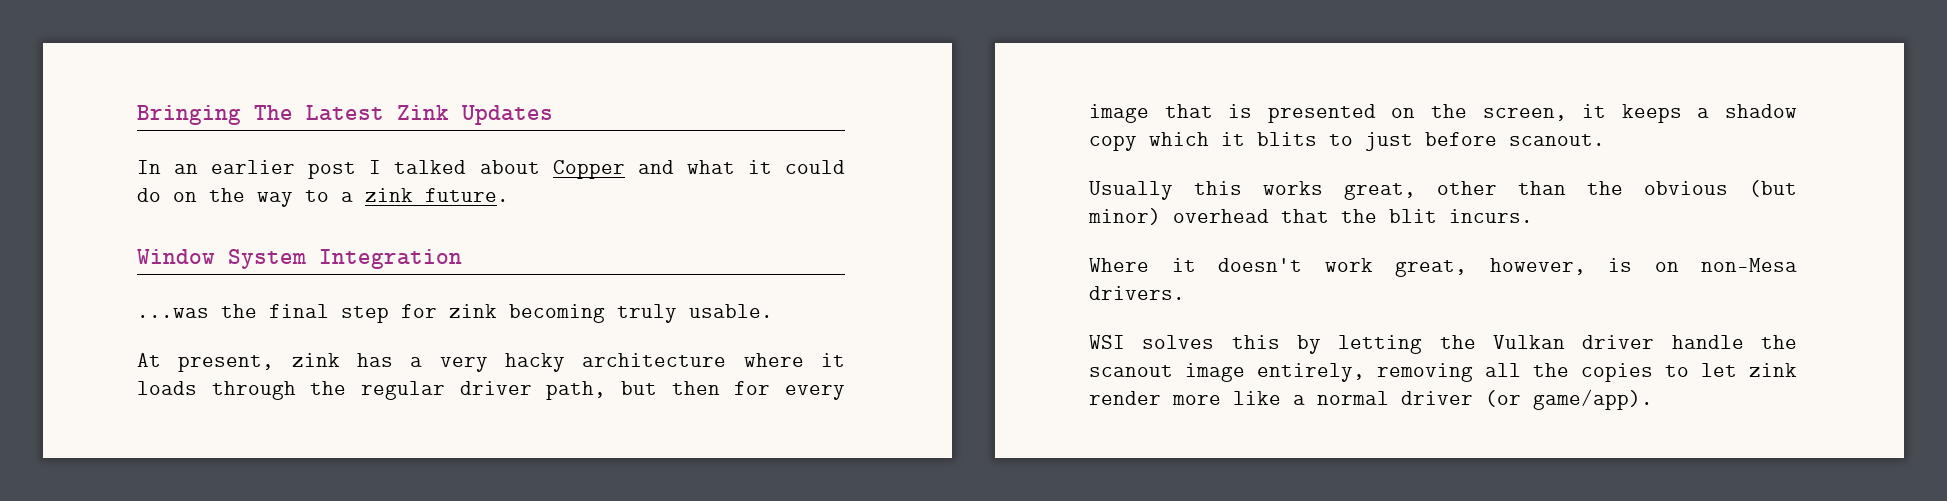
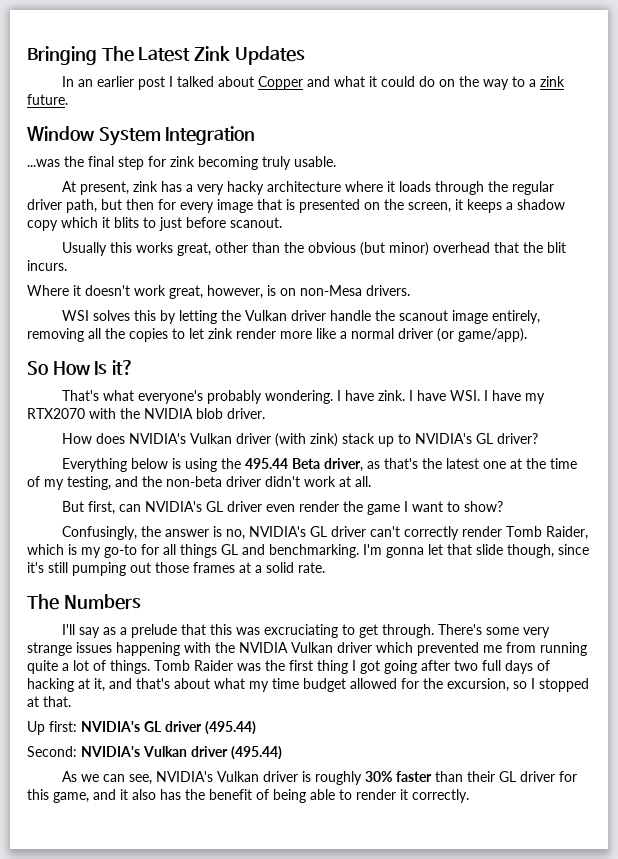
(1653, 399) none -> [27,360,135,375] [61,390,545,404] [27,408,265,419] [61,433,538,447] [61,458,577,472] [27,476,371,490] [61,501,503,515] [61,526,588,540] [27,544,589,558] [27,562,325,576] [27,594,141,610] [61,624,550,638] [27,642,587,656] [27,660,550,674] [27,678,589,692] [27,696,71,707] [27,721,256,735] [27,746,282,760] [61,771,577,785] [27,789,469,803] // So How Is it? // That's what everyone's probably wondering. I have zink. I have WSI. I have my RTX2070 with the NVIDIA blob driver. // How does NVIDIA's Vulkan driver (with zink) stack up to NVIDIA's GL driver? // Everything below is using the 495.44 Beta driver, as that's the latest one at the time of my testing, and the non-beta driver didn't work at all. // But first, can NVIDIA's GL driver even render the game I want to show? // Confusingly, the answer is no, NVIDIA's GL driver can't correctly render Tomb Raider, which is my go-to for all things GL and benchmarking. I'm gonna let that slide though, since it's still pumping out those frames at a solid rate. // The Numbers // I'll say as a prelude that this was excruciating to get through. There's some very strange issues happening with the NVIDIA Vulkan driver which prevented me from running quite a lot of things. Tomb Raider was the first thing I got going after two full days of hacking at it, and that's about what my time budget allowed for the excursion, so I stopped at that. // Up first: NVIDIA's GL driver (495.44) // Second: NVIDIA's Vulkan driver (495.44) // As we can see, NVIDIA's Vulkan driver is roughly 30% faster than their GL driver for this game, and it also has the benefit of being able to render it correctly.

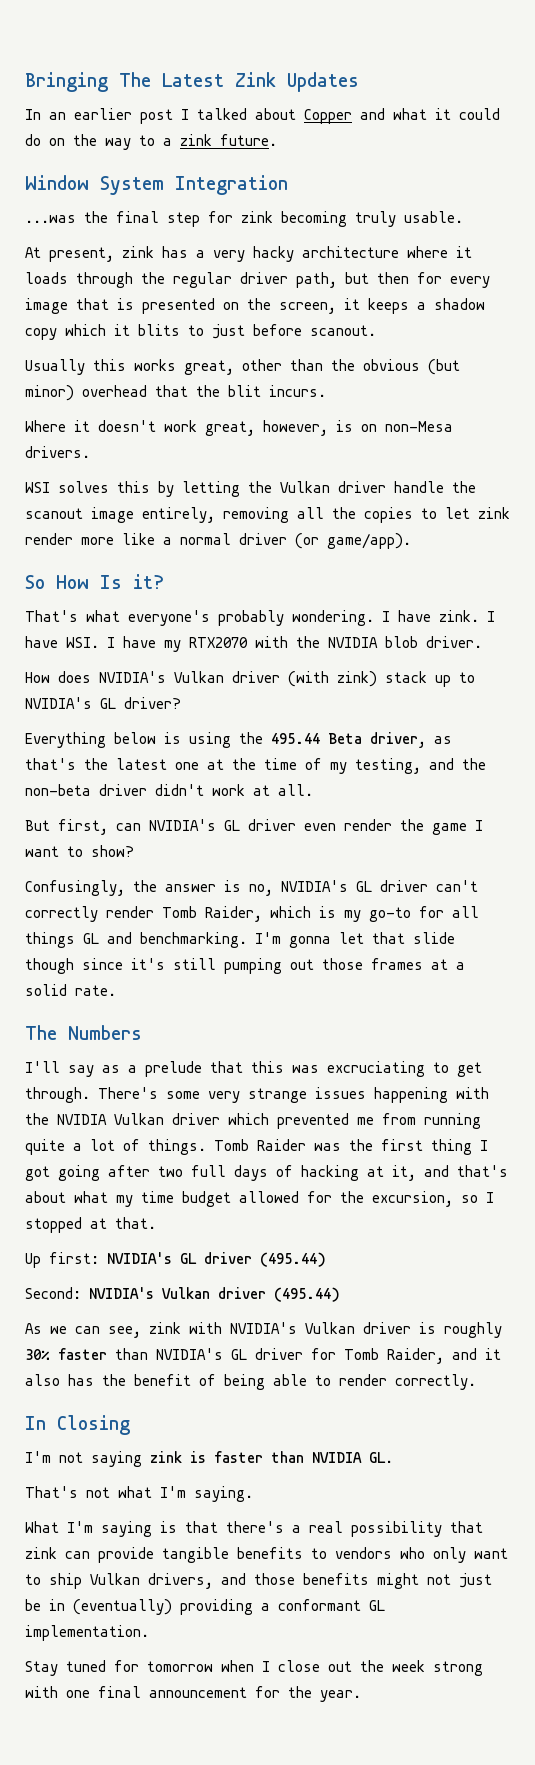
[507,544,554,558] though, -> [25,958,74,974] though
(152, 779) none -> [149,1322,222,1334] zink with
[466,771,495,782] their -> [156,1348,223,1360] NVIDIA's
[27,789,89,803] this game, -> [344,1348,444,1364] Tomb Raider,
[400,789,408,800] it -> (387, 1380) none
(469, 796) none -> [25,1415,130,1435] [25,1451,393,1467] [25,1486,253,1502] [25,1521,483,1537] [25,1547,508,1563] [25,1573,492,1589] [25,1599,385,1615] [25,1625,149,1641] [25,1660,483,1676] [25,1686,361,1702] // In Closing // I'm not saying zink is faster than NVIDIA GL. // That's not what I'm saying. // What I'm saying is that there's a real possibility that zink can provide tangible benefits to vendors who only want to ship Vulkan drivers, and those benefits might not just be in (eventually) providing a conformant GL implementation. // Stay tuned for tomorrow when I close out the week strong with one final announcement for the year.

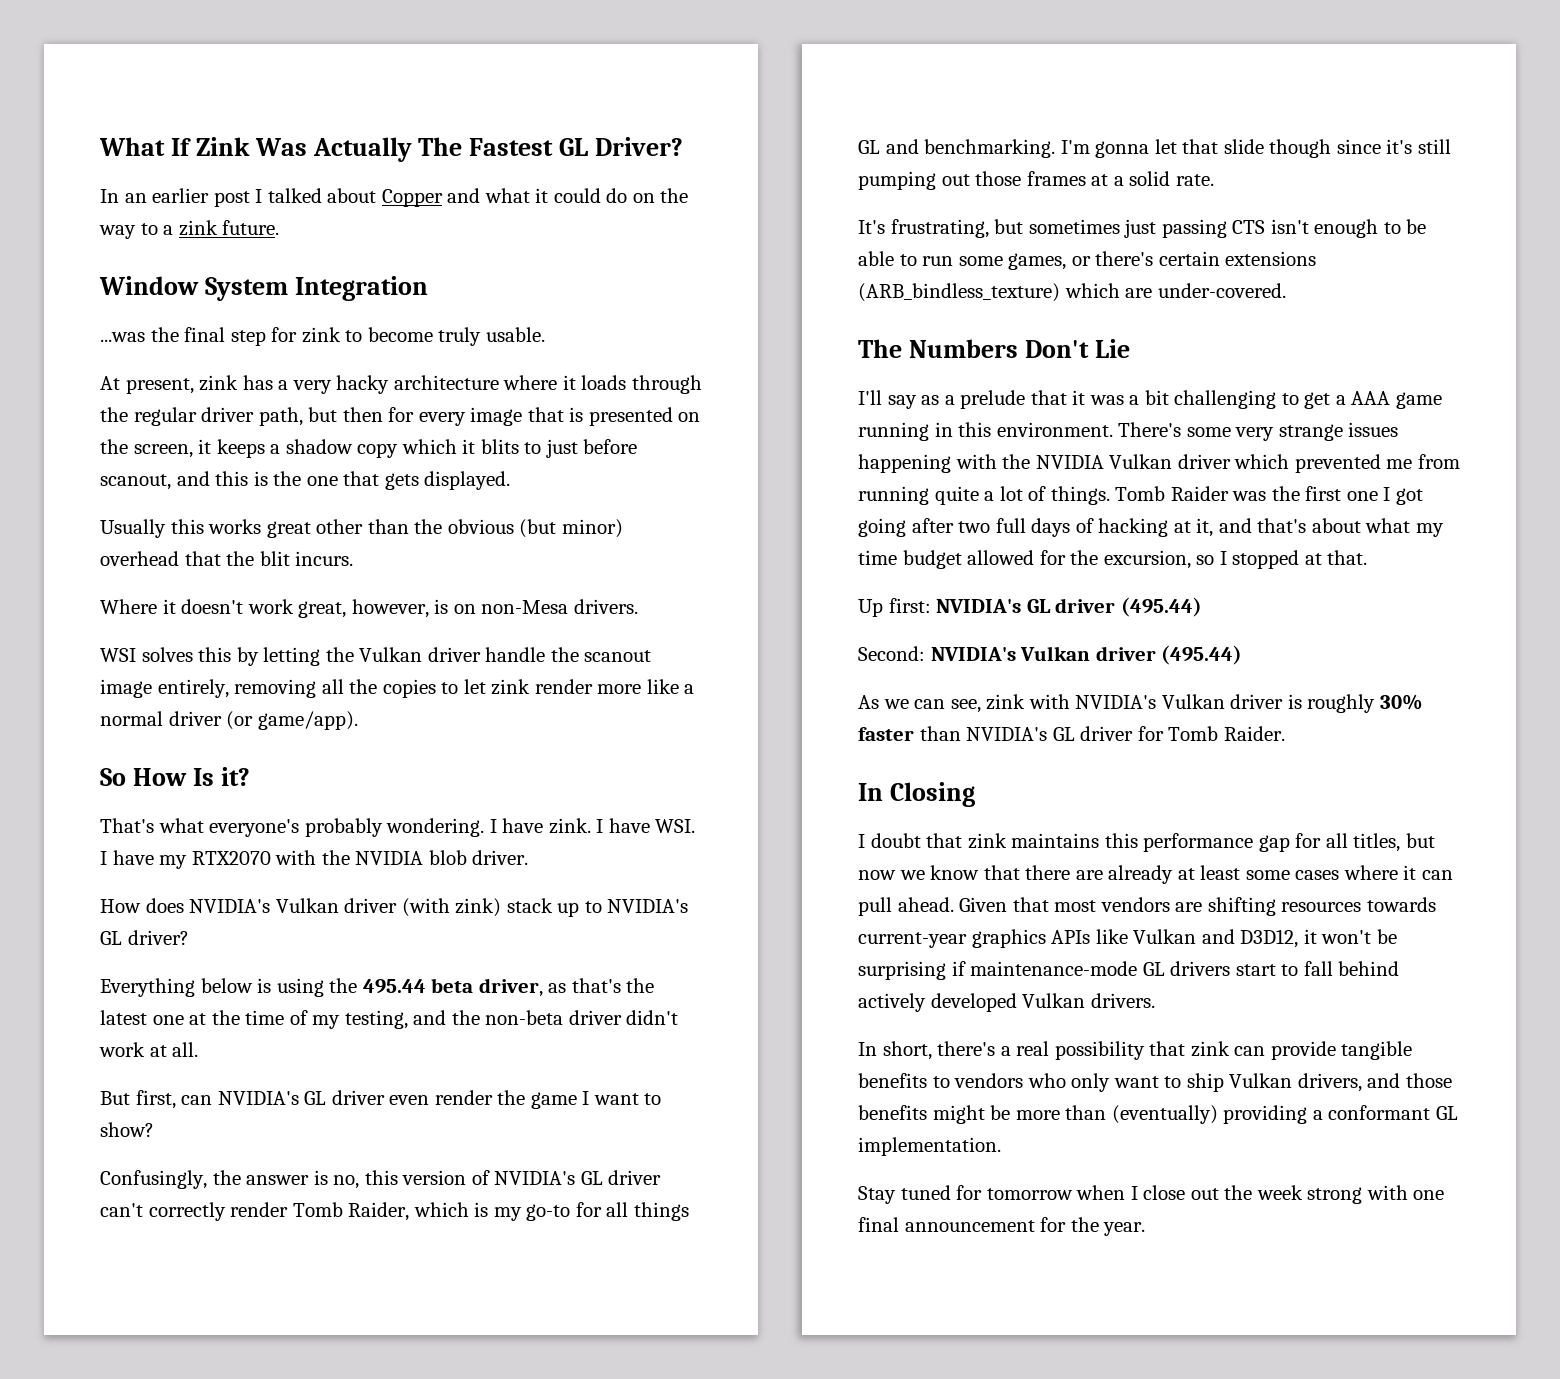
[25,72,359,92] Bringing The Latest Zink Updates -> [99,137,684,162] What If Zink Was Actually The Fastest GL Driver?
[281,211,347,227] becoming -> [345,327,433,342] to become
[310,325,376,336] scanout. -> [100,471,511,490] scanout, and this is the one that gets displayed.
[184,360,234,375] great, -> [266,521,311,538] great
[328,733,362,744] Beta -> [431,978,474,993] beta
(273, 890) none -> [364,1170,490,1185] this version of
(116, 990) none -> [858,219,1427,238] [858,251,1317,270] [858,283,1286,302] // It's frustrating, but sometimes just passing CTS isn't enough to be able to run some games, or there's certain extensions (ARB_bindless_texture) which are under-covered.
(142, 1032) none -> [1024,339,1130,358] Don't Lie
[251,1061,482,1077] [25,1087,90,1103] this was excruciating to get through. -> [1072,390,1443,409] [858,422,1113,441] it was a bit challenging to get a AAA game running in this environment.
[431,1139,472,1155] thing -> [1346,491,1378,501] one
[387,1348,501,1364] [25,1374,476,1390] [25,1415,130,1435] [25,1451,393,1467] [25,1486,253,1502] [25,1521,218,1537] Raider, and it also has the benefit of being able to render correctly. // In Closing // I'm not saying zink is faster than NVIDIA GL. // That's not what I'm saying. // What I'm saying is that -> [1223,726,1285,741] [858,782,975,807] [858,833,1435,852] [858,865,1453,884] [858,897,1436,916] [858,929,1397,948] [858,961,1400,980] [858,993,1155,1012] [858,1041,932,1060] Raider. // In Closing // I doubt that zink maintains this performance gap for all titles, but now we know that there are already at least some cases where it can pull ahead. Given that most vendors are shifting resources towards current-year graphics APIs like Vulkan and D3D12, it won't be surprising if maintenance-mode GL drivers start to fall behind actively developed Vulkan drivers. // In short,
[427,1573,492,1588] [25,1599,65,1611] not just be in -> [990,1105,1107,1120] be more than

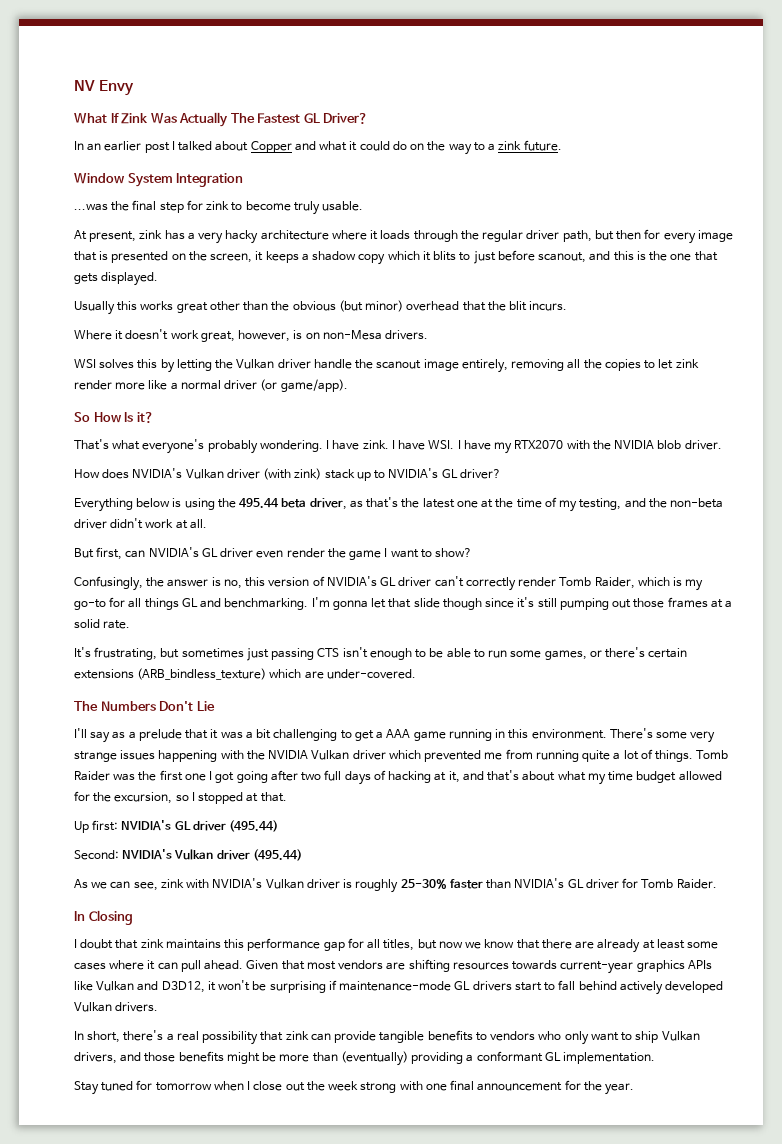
(99, 146) none -> [74,80,134,96] NV Envy //
[1379,694,1423,710] 30% -> [400,879,447,889] 25-30%

